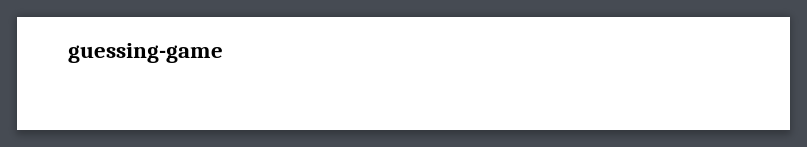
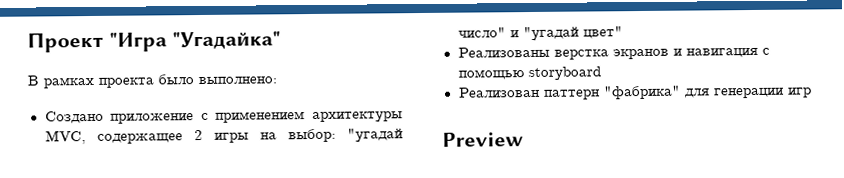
[68,43,223,63] guessing-game -> [27,31,281,53] [27,74,277,89] [44,110,403,124] [44,128,403,145] [457,26,623,42] [457,46,770,60] [457,66,601,81] [457,85,812,100] [442,132,524,147] Проект "Игра "Угадайка" // В рамках проекта было выполнено: // Создано приложение с применением архитектуры MVC, содержащее 2 игры на выбор: "угадай число" и "угадай цвет" // Реализованы верстка экранов и навигация c помощью storyboard // Реализован паттерн "фабрика" для генерации игр // Preview

